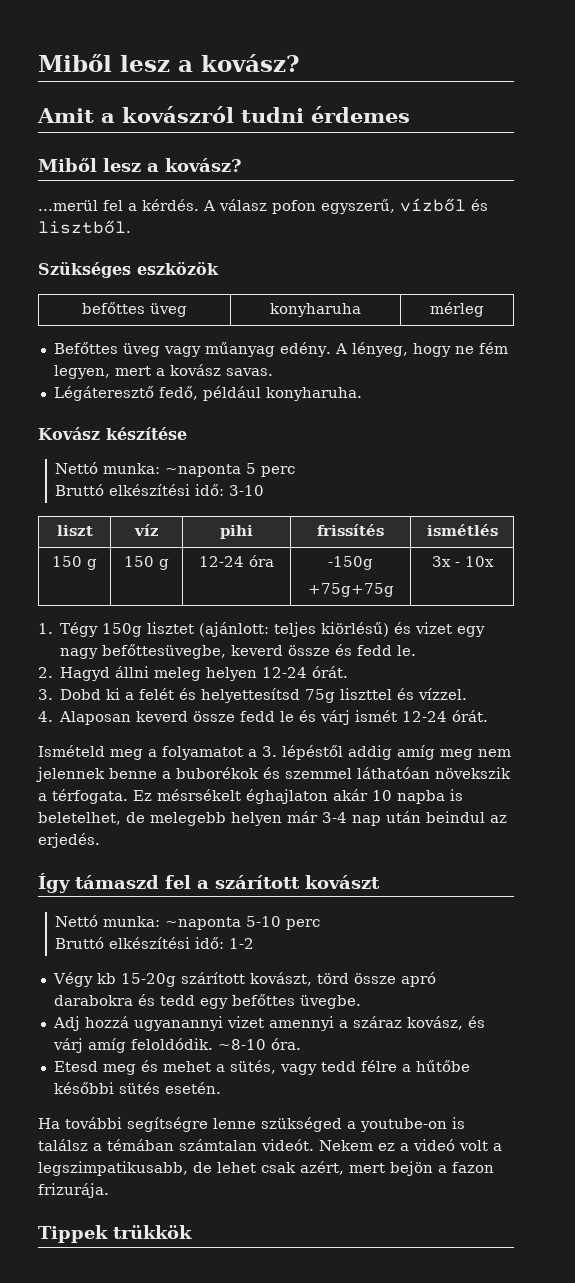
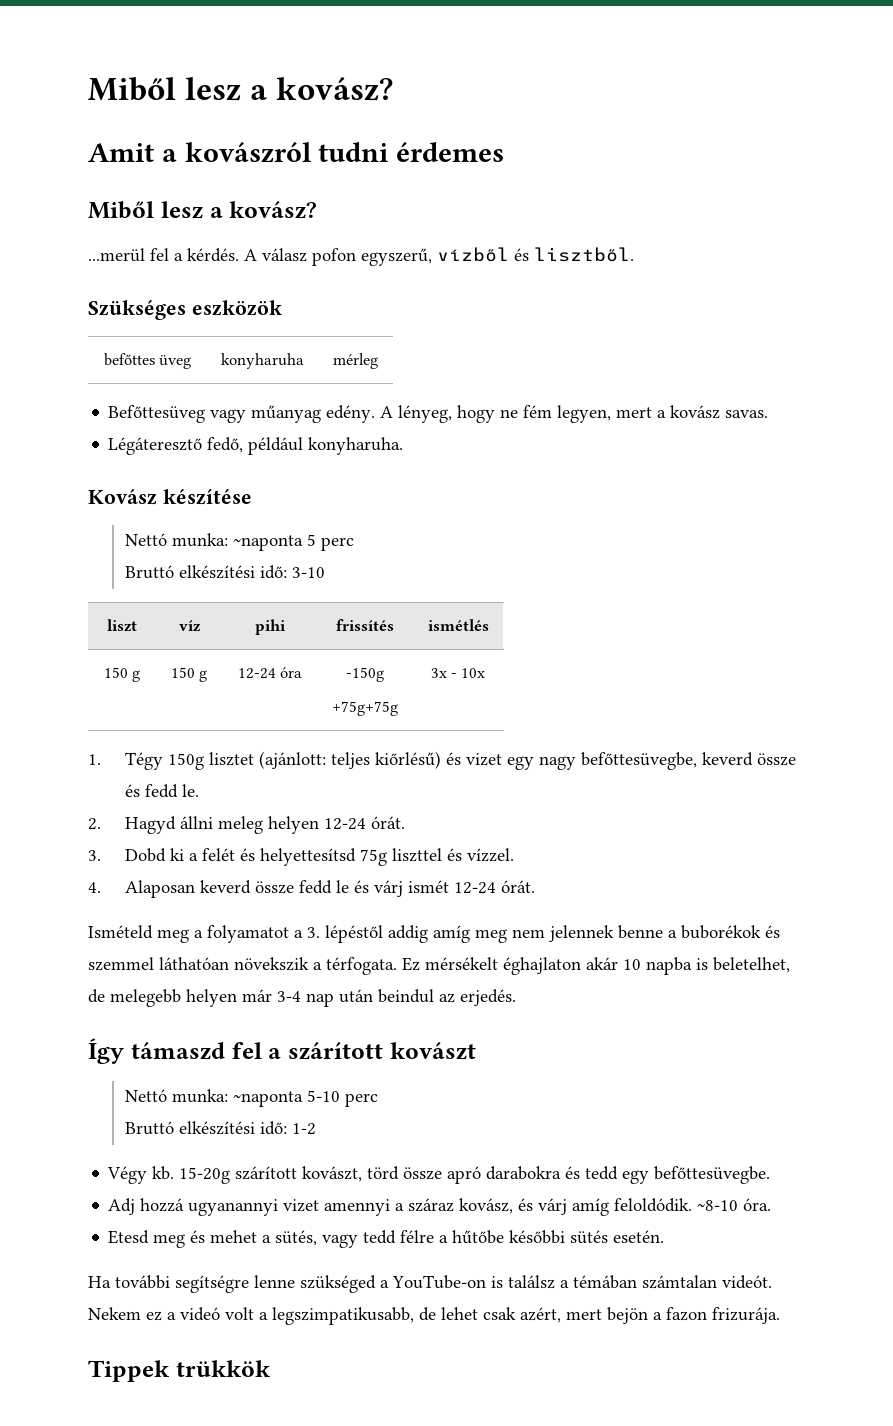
[53,342,160,357] Befőttes üveg -> [108,405,206,423] Befőttesüveg
[321,622,390,637] kiörlésű) -> [374,751,441,769] kiőrlésű)
[157,789,241,801] mésrsékelt -> [425,957,498,970] mérsékelt
[96,973,116,984] kb -> [152,1166,175,1180] kb.
[231,994,361,1009] befőttes üvegbe. -> [654,1166,771,1184] befőttesüvegbe.
[360,1118,447,1132] youtube-on -> [392,1275,486,1289] YouTube-on

